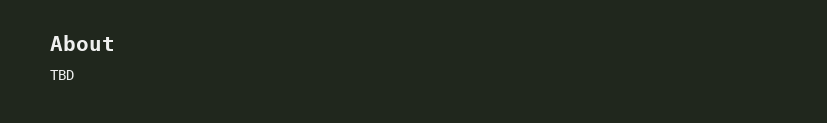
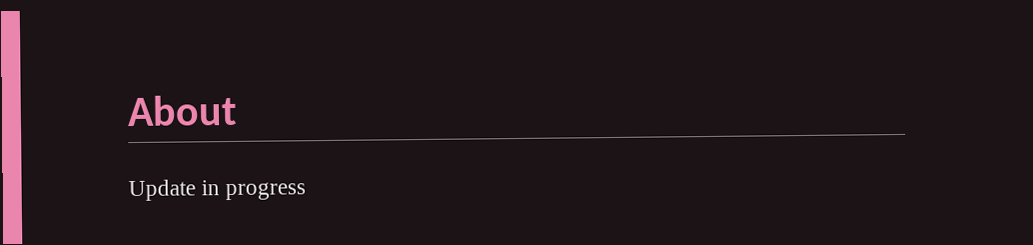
[50,70,74,80] TBD -> [128,179,307,202] Update in progress

